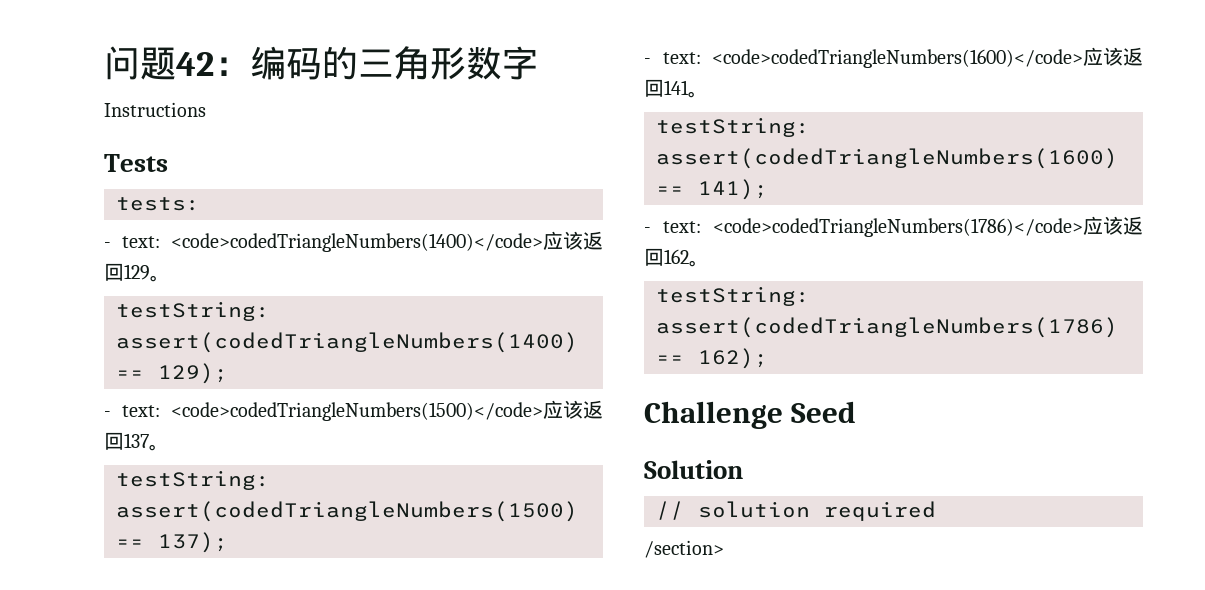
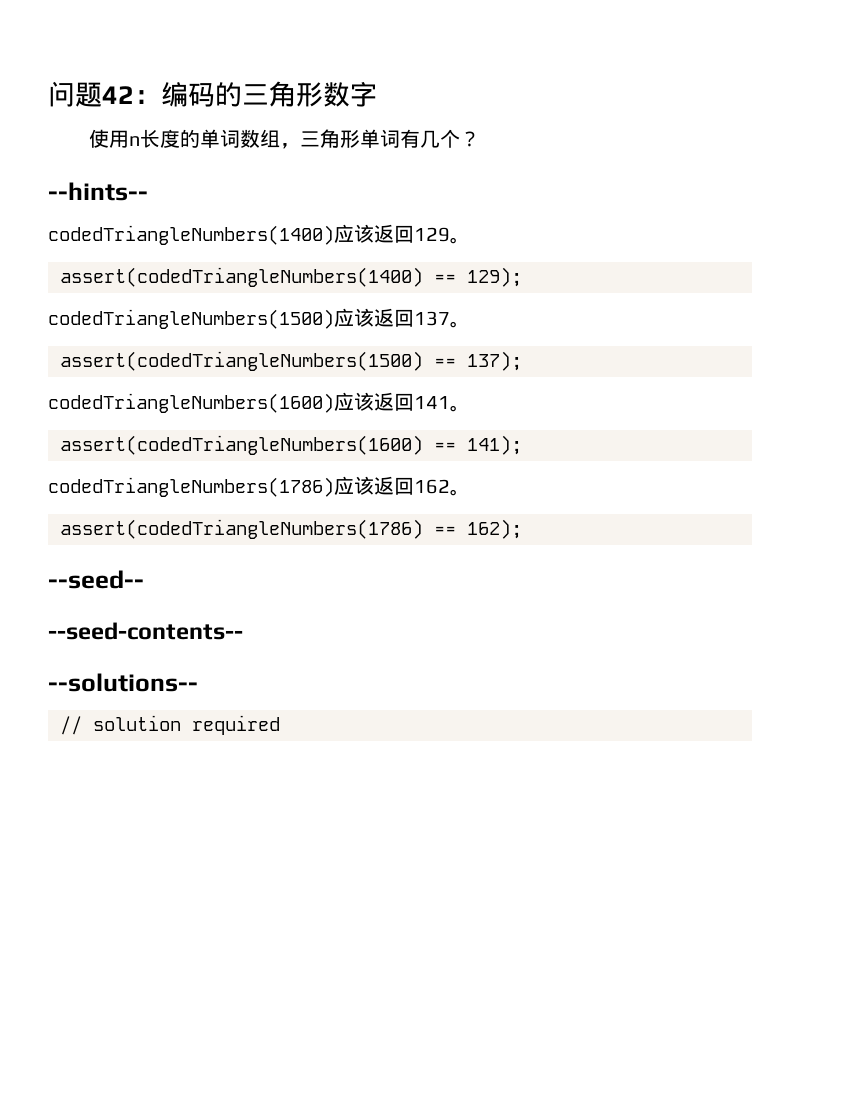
[104,102,206,117] [104,154,168,172] [116,197,200,211] [104,233,543,252] Instructions // Tests // tests: // - text: <code>codedTriangleNumbers(1400)</code> -> [88,129,480,149] [48,182,148,201] [48,225,334,245] 使用n长度的单词数组，三角形单词有几个？ // --hints-- // codedTriangleNumbers(1400)
[116,301,270,321] testString: -> (470, 240) none
[104,402,543,421] - text: <code>codedTriangleNumbers(1500)</code> -> [48,309,334,329] codedTriangleNumbers(1500)
[116,470,270,490] testString: -> (470, 324) none
[644,49,1083,68] - text: <code>codedTriangleNumbers(1600)</code> -> [48,393,334,413] codedTriangleNumbers(1600)
[656,117,810,137] testString: -> (470, 408) none
[644,218,1083,237] - text: <code>codedTriangleNumbers(1786)</code> -> [48,477,334,497] codedTriangleNumbers(1786)
[656,286,810,306] testString: -> (470, 492) none
[644,401,857,429] [644,460,743,479] Challenge Seed // Solution -> [48,570,144,589] [48,622,243,640] [48,673,198,692] --seed-- // --seed-contents-- // --solutions--
[644,540,724,558] // /section> -> (280, 725) none

